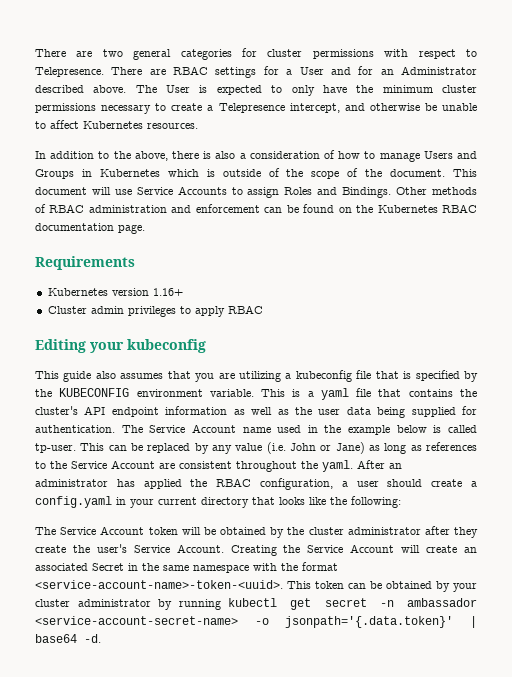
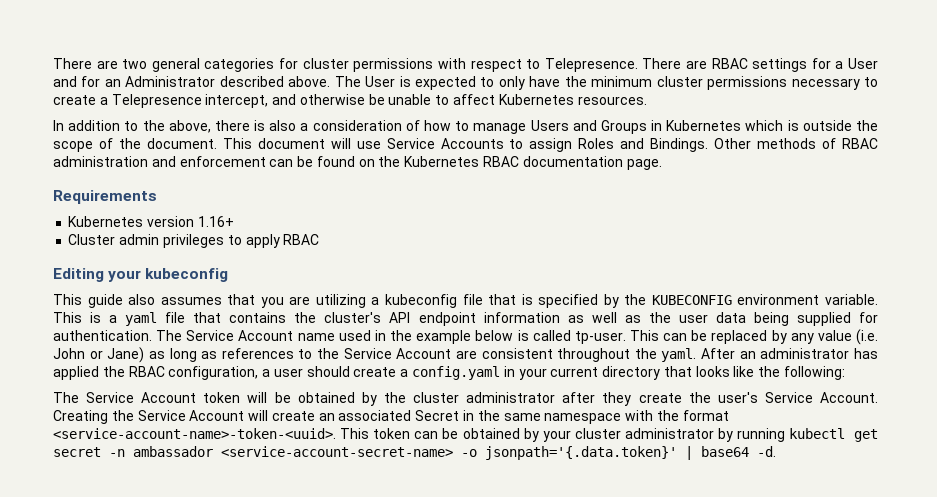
[268,168,280,177] of -> (852, 125) none

